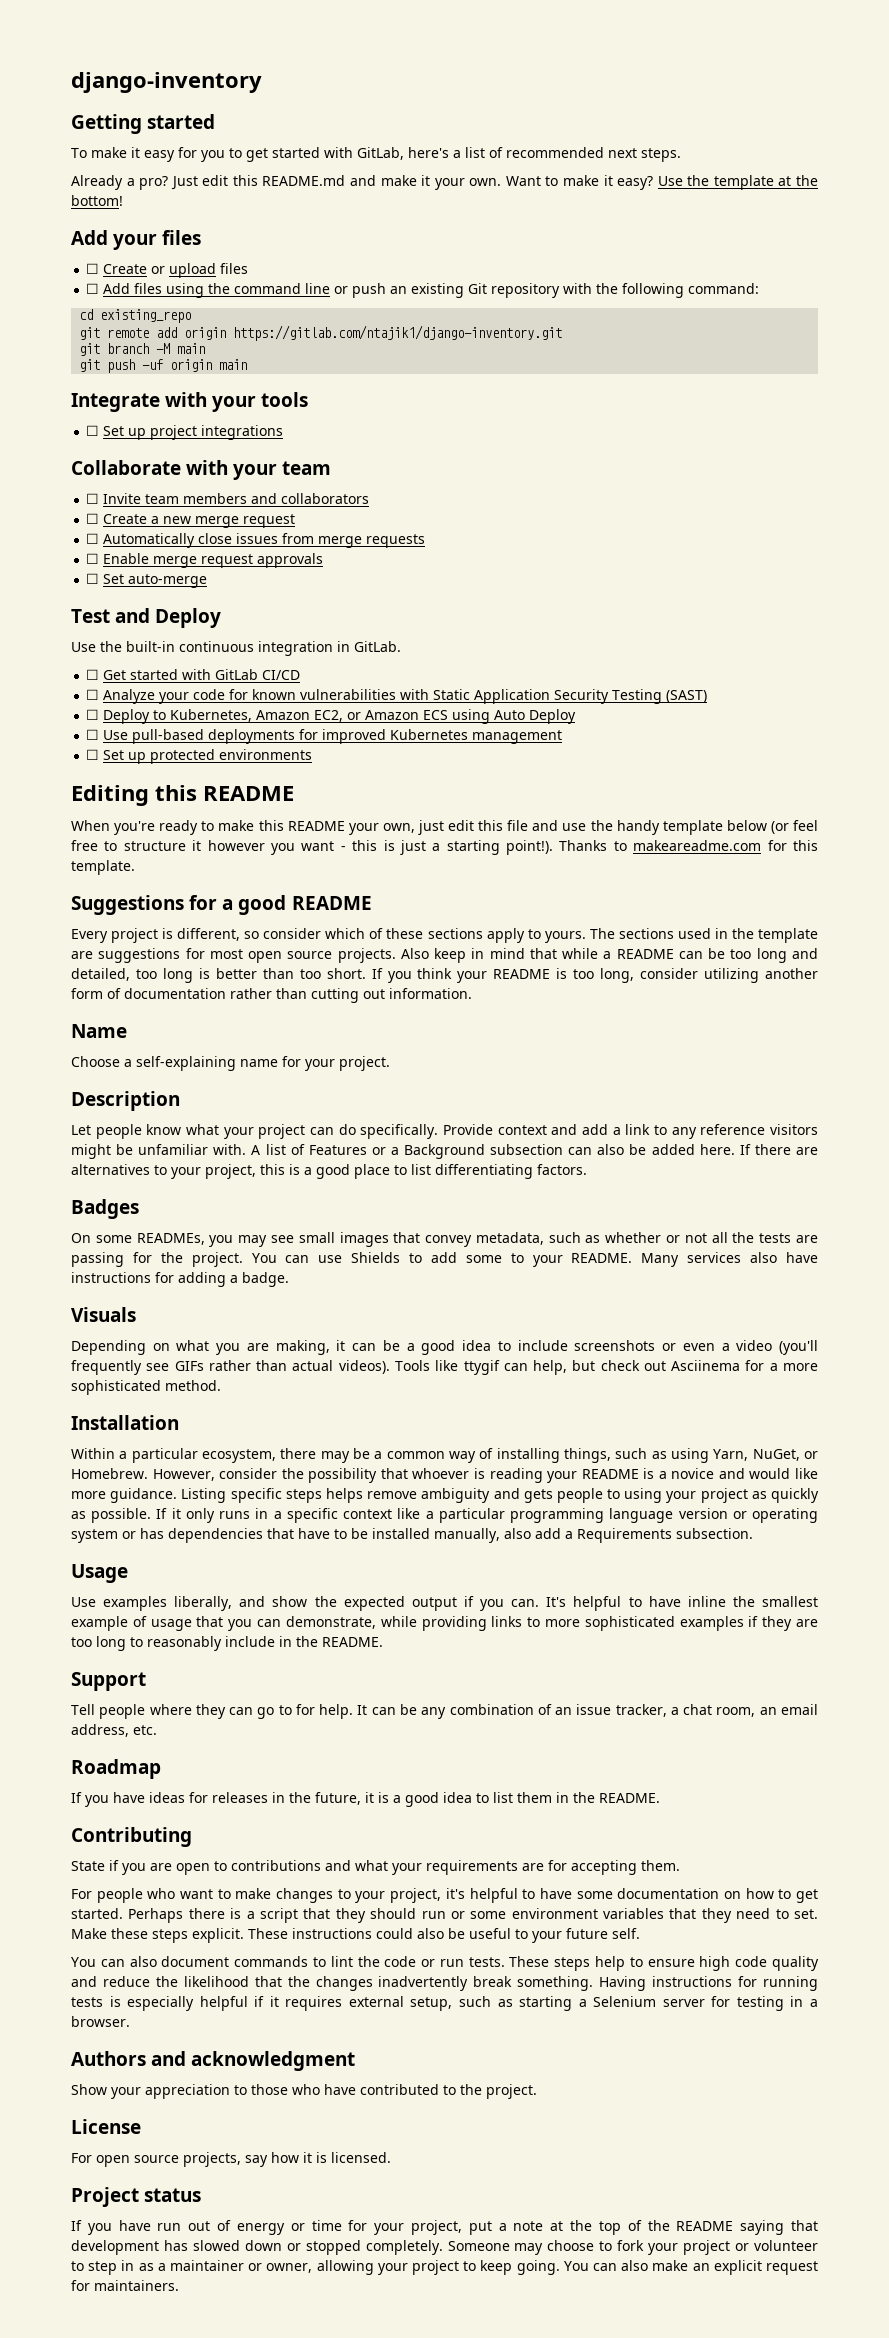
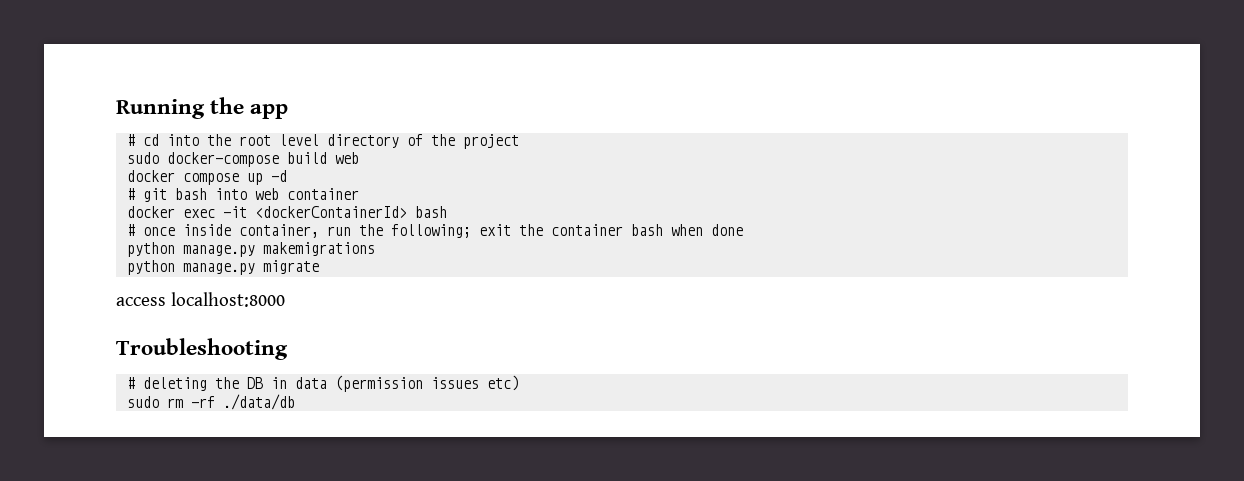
[71,72,262,93] [71,114,216,134] [71,147,681,162] [71,175,818,190] [71,195,123,206] [71,230,202,250] [86,263,249,278] [86,283,760,298] [79,309,192,323] [79,325,563,341] [79,343,206,356] [79,359,248,373] [71,392,309,412] [86,425,284,440] [71,460,332,480] [86,493,370,504] [86,513,296,528] [86,533,426,548] [86,553,324,568] [86,573,208,588] [71,608,222,628] [71,641,401,656] [86,669,301,680] [86,689,708,704] [86,709,577,724] [86,729,563,744] [86,749,313,764] [71,785,294,806] [71,820,819,835] [71,840,819,855] [71,860,135,875] [71,895,372,915] [71,928,818,943] [71,948,819,963] [71,968,819,983] [71,988,472,1003] [71,1024,127,1038] [71,1056,390,1071] [71,1091,180,1111] [71,1124,818,1139] [71,1144,818,1159] [71,1164,587,1179] [71,1199,139,1219] [71,1232,818,1247] [71,1252,818,1267] [71,1272,289,1287] [71,1307,136,1322] [71,1340,818,1355] [71,1360,819,1375] [71,1380,221,1395] [71,1415,179,1430] [71,1448,819,1463] [71,1468,818,1483] [71,1488,819,1503] [71,1508,819,1523] [71,1528,753,1543] [71,1564,128,1583] [71,1596,819,1611] [71,1616,818,1631] [71,1636,383,1651] [71,1672,146,1691] [71,1704,818,1719] [71,1724,157,1737] [71,1759,161,1779] [71,1792,660,1807] [71,1827,192,1847] [71,1860,680,1875] [71,1888,819,1903] [71,1908,819,1923] [71,1928,640,1943] [71,1956,819,1971] [71,1976,818,1991] [71,1996,818,2011] [71,2016,130,2027] [71,2051,356,2071] [71,2084,537,2099] [71,2119,141,2134] [71,2152,391,2167] [71,2187,202,2207] [71,2220,819,2235] [71,2240,818,2255] [71,2260,819,2275] [71,2280,179,2291] django-inventory // Getting started // To make it easy for you to get started with GitLab, here's a list of recommended next steps. // Already a pro? Just edit this README.md and make it your own. Want to make it easy? Use the template at the bottom! // Add your files // ☐ Create or upload files // ☐ Add files using the command line or push an existing Git repository with the following command: // cd existing_repo // git remote add origin https://gitlab.com/ntajik1/django-inventory.git // git branch -M main // git push -uf origin main // Integrate with your tools // ☐ Set up project integrations // Collaborate with your team // ☐ Invite team members and collaborators // ☐ Create a new merge request // ☐ Automatically close issues from merge requests // ☐ Enable merge request approvals // ☐ Set auto-merge // Test and Deploy // Use the built-in continuous integration in GitLab. // ☐ Get started with GitLab CI/CD // ☐ Analyze your code for known vulnerabilities with Static Application Security Testing (SAST) // ☐ Deploy to Kubernetes, Amazon EC2, or Amazon ECS using Auto Deploy // ☐ Use pull-based deployments for improved Kubernetes management // ☐ Set up protected environments // Editing this README // When you're ready to make this README your own, just edit this file and use the handy template below (or feel free to structure it however you want - this is just a starting point!). Thanks to makeareadme.com for this template. // Suggestions for a good README // Every project is different, so consider which of these sections apply to yours. The sections used in the template are suggestions for most open source projects. Also keep in mind that while a README can be too long and detailed, too long is better than too short. If you think your README is too long, consider utilizing another form of documentation rather than cutting out information. // Name // Choose a self-explaining name for your project. // Description // Let people know what your project can do specifically. Provide context and add a link to any reference visitors might be unfamiliar with. A list of Features or a Background subsection can also be added here. If there are alternatives to your project, this is a good place to list differentiating factors. // Badges // On some READMEs, you may see small images that convey metadata, such as whether or not all the tests are passing for the project. You can use Shields to add some to your README. Many services also have instructions for adding a badge. // Visuals // Depending on what you are making, it can be a good idea to include screenshots or even a video (you'll frequently see GIFs rather than actual videos). Tools like ttygif can help, but check out Asciinema for a more sophisticated method. // Installation // Within a particular ecosystem, there may be a common way of installing things, such as using Yarn, NuGet, or Homebrew. However, consider the possibility that whoever is reading your README is a novice and would like more guidance. Listing specific steps helps remove ambiguity and gets people to using your project as quickly as possible. If it only runs in a specific context like a particular programming language version or operating system or has dependencies that have to be installed manually, also add a Requirements subsection. // Usage // Use examples liberally, and show the expected output if you can. It's helpful to have inline the smallest example of usage that you can demonstrate, while providing links to more sophisticated examples if they are too long to reasonably include in the README. // Support // Tell people where they can go to for help. It can be any combination of an issue tracker, a chat room, an email address, etc. // Roadmap // If you have ideas for releases in the future, it is a good idea to list them in the README. // Contributing // State if you are open to contributions and what your requirements are for accepting them. // For people who want to make changes to your project, it's helpful to have some documentation on how to get started. Perhaps there is a script that they should run or some environment variables that they need to set. Make these steps explicit. These instructions could also be useful to your future self. // You can also document commands to lint the code or run tests. These steps help to ensure high code quality and reduce the likelihood that the changes inadvertently break something. Having instructions for running tests is especially helpful if it requires external setup, such as starting a Selenium server for testing in a browser. // Authors and acknowledgment // Show your appreciation to those who have contributed to the project. // License // For open source projects, say how it is licensed. // Project status // If you have run out of energy or time for your project, put a note at the top of the README saying that development has slowed down or stopped completely. Someone may choose to fork your project or volunteer to step in as a maintainer or owner, allowing your project to keep going. You can also make an explicit request for maintainers. -> [116,97,289,119] [127,134,520,149] [127,152,360,167] [127,170,288,185] [127,188,360,202] [127,206,448,218] [127,224,744,238] [127,242,376,257] [127,260,320,275] [116,292,285,307] [116,338,288,360] [127,375,520,392] [127,394,296,410] Running the app // # cd into the root level directory of the project // sudo docker-compose build web // docker compose up -d // # git bash into web container // docker exec -it <dockerContainerId> bash // # once inside container, run the following; exit the container bash when done // python manage.py makemigrations // python manage.py migrate // access localhost:8000 // Troubleshooting // # deleting the DB in data (permission issues etc) // sudo rm -rf ./data/db

